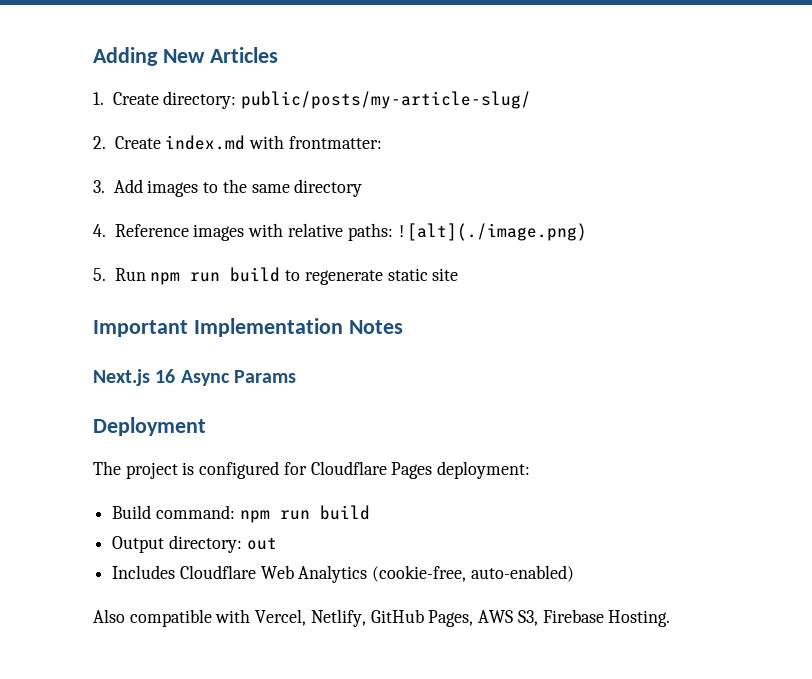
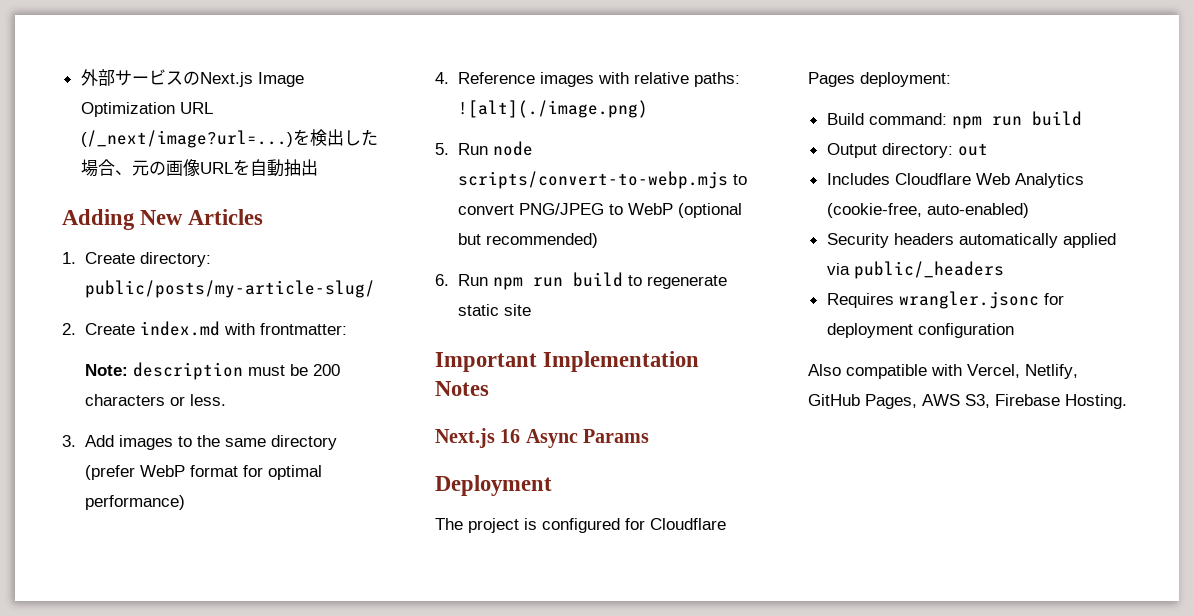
(93, 56) none -> [80,69,304,87] [80,102,213,117] [80,129,378,148] [80,159,318,177] 外部サービスのNext.js Image Optimization URL (/_next/image?url=...)を検出した場合、元の画像URLを自動抽出 //
(382, 142) none -> [85,362,341,380] [85,394,227,406] // Note: description must be 200 characters or less.
(363, 188) none -> [85,465,323,480] [85,495,186,510] (prefer WebP format for optimal performance)
(146, 274) none -> [493,141,534,156] [458,171,748,189] [458,203,743,218] [458,233,599,248] [435,274,489,286] node scripts/convert-to-webp.mjs to convert PNG/JPEG to WebP (optional but recommended) // 6. Run
(574, 573) none -> [826,233,1116,248] [826,261,1004,279] [826,291,1064,309] [826,323,1014,338] // Security headers automatically applied via public/_headers // Requires wrangler.jsonc for deployment configuration

